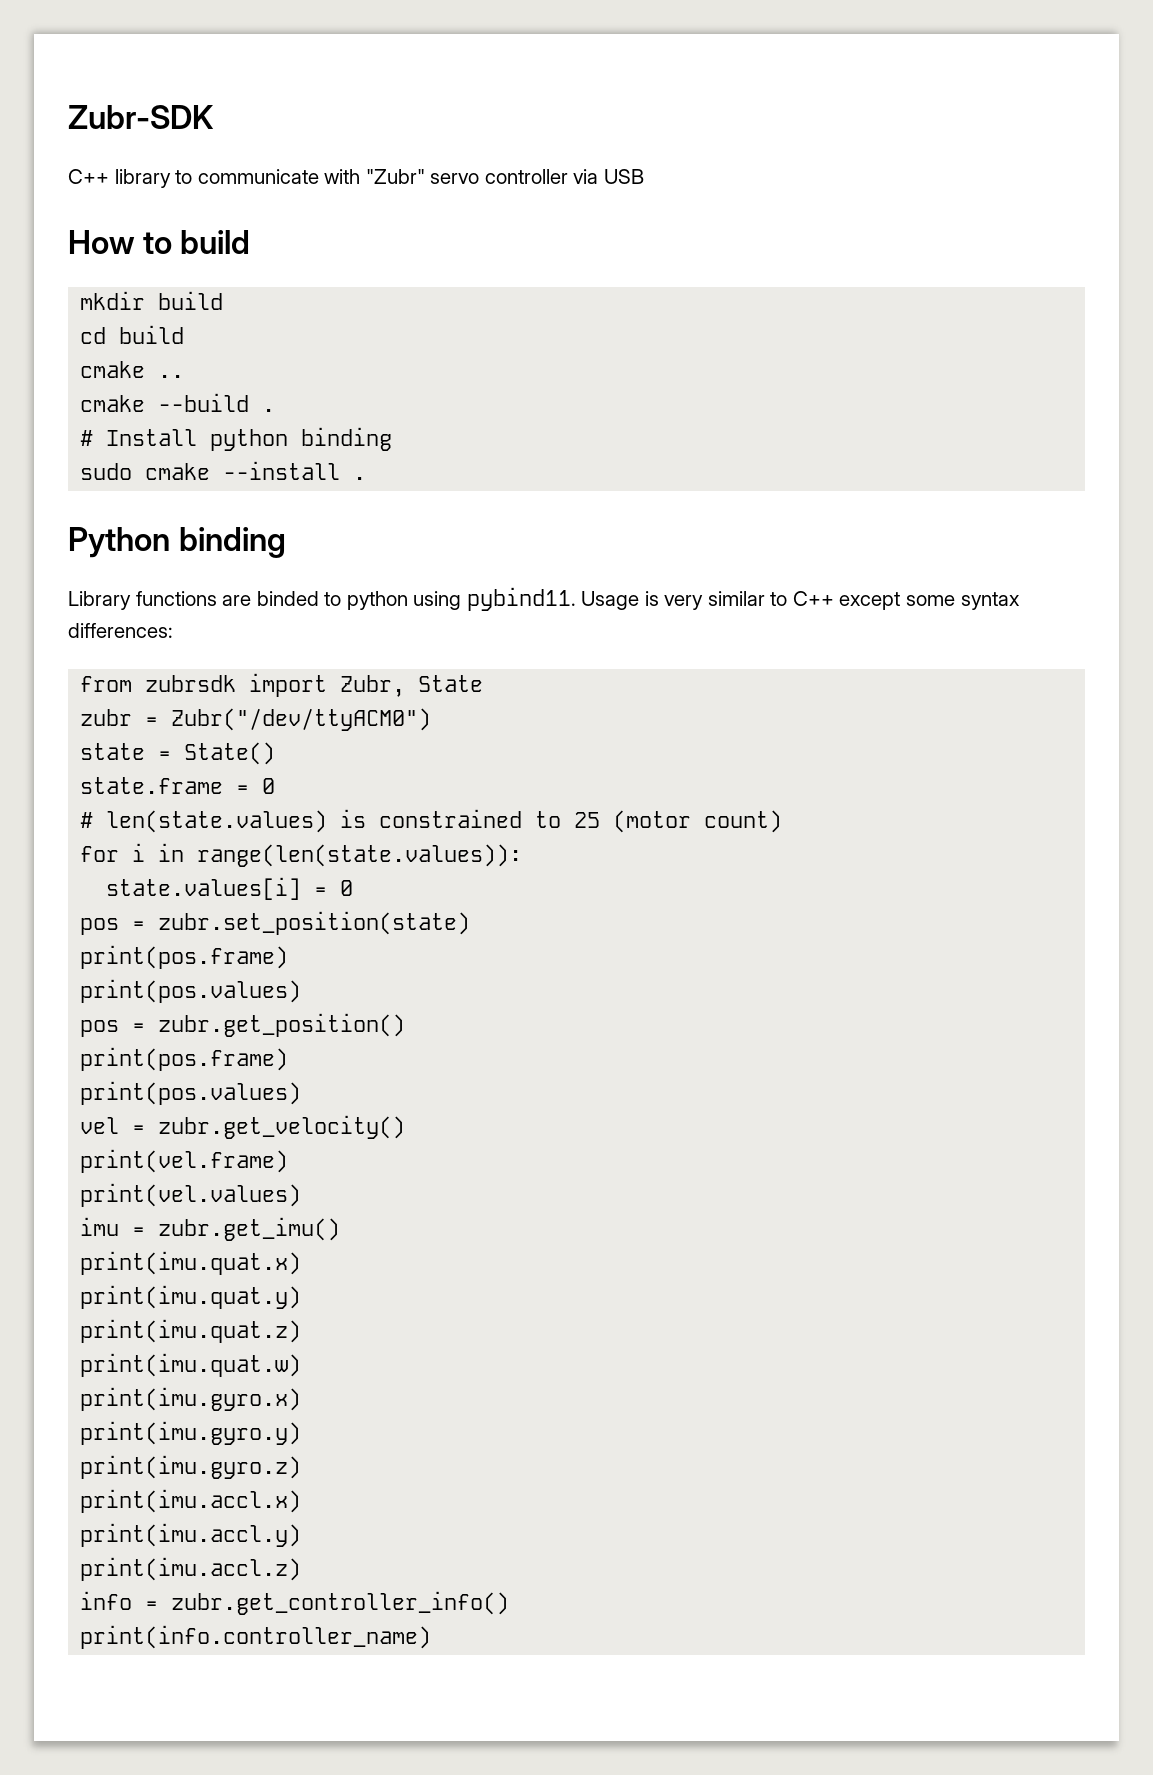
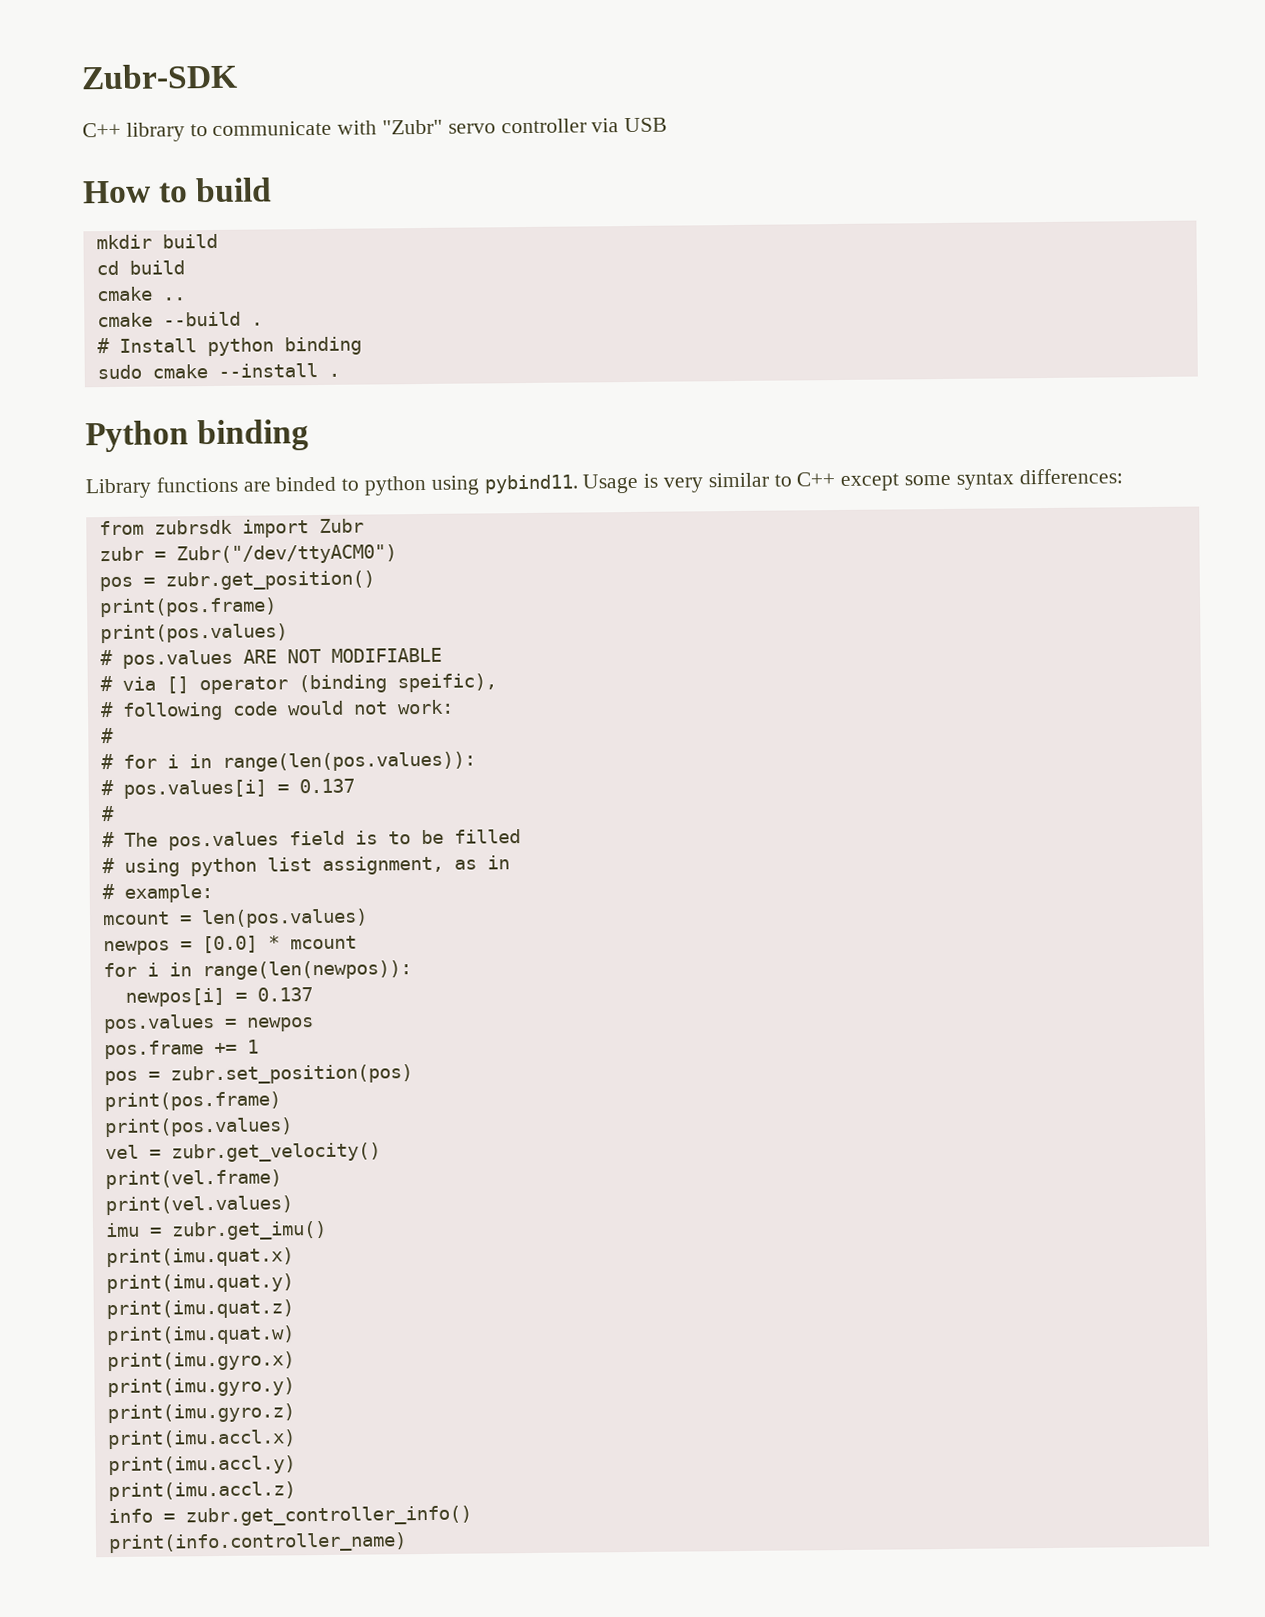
[340,675,484,697] Zubr, State -> [318,518,364,534] Zubr
[80,742,276,765] [80,777,276,794] [80,809,783,833] [80,843,523,867] [106,877,354,900] [80,911,471,935] [80,945,289,969] [80,979,302,1003] [80,1013,406,1037] // state = State() // state.frame = 0 // # len(state.values) is constrained to 25 (motor count) // for i in range(len(state.values)): // state.values[i] = 0 // pos = zubr.set_position(state) // print(pos.frame) // print(pos.values) // pos = zubr.get_position() -> [98,570,375,592] [98,597,277,618] [99,623,288,644] [99,647,442,669] [99,673,497,695] [99,699,454,721] [100,727,114,744] [100,751,476,772] [100,778,355,799] [100,805,115,822] [101,829,521,851] [101,855,510,877] [101,883,213,903] [101,908,368,929] [102,935,357,956] [102,960,412,981] [124,987,313,1007] [102,1014,314,1034] [103,1039,259,1060] [103,1064,413,1086] // pos = zubr.get_position() // print(pos.frame) // print(pos.values) // # pos.values ARE NOT MODIFIABLE // # via [] operator (binding speific), // # following code would not work: // # // # for i in range(len(pos.values)): // # pos.values[i] = 0.137 // # // # The pos.values field is to be filled // # using python list assignment, as in // # example: // mcount = len(pos.values) // newpos = [0.0] * mcount // for i in range(len(newpos)): // newpos[i] = 0.137 // pos.values = newpos // pos.frame += 1 // pos = zubr.set_position(pos)

